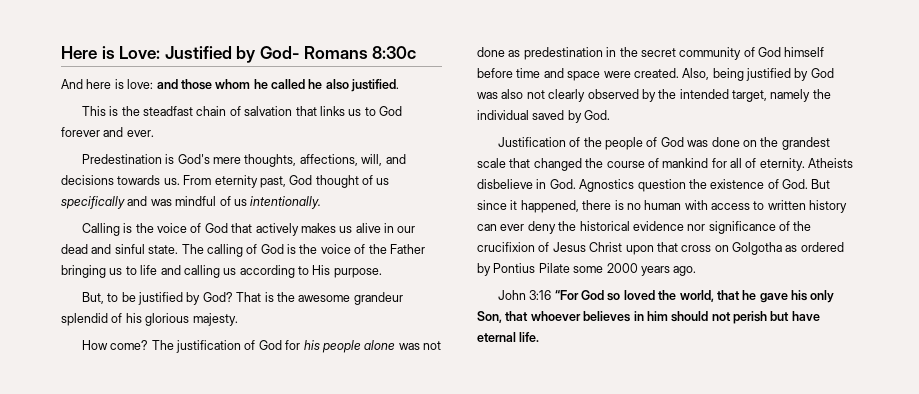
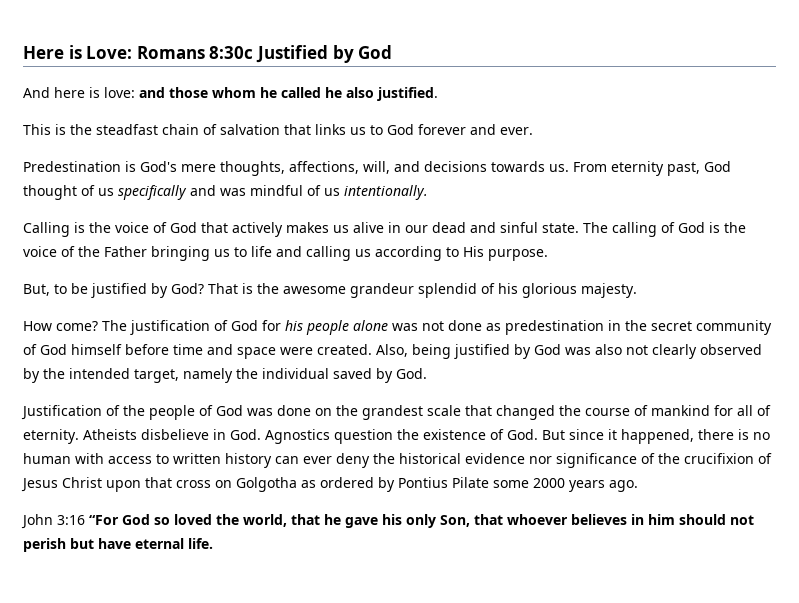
[164,46,417,63] Justified by God- Romans 8:30c -> [136,45,393,63] Romans 8:30c Justified by God

